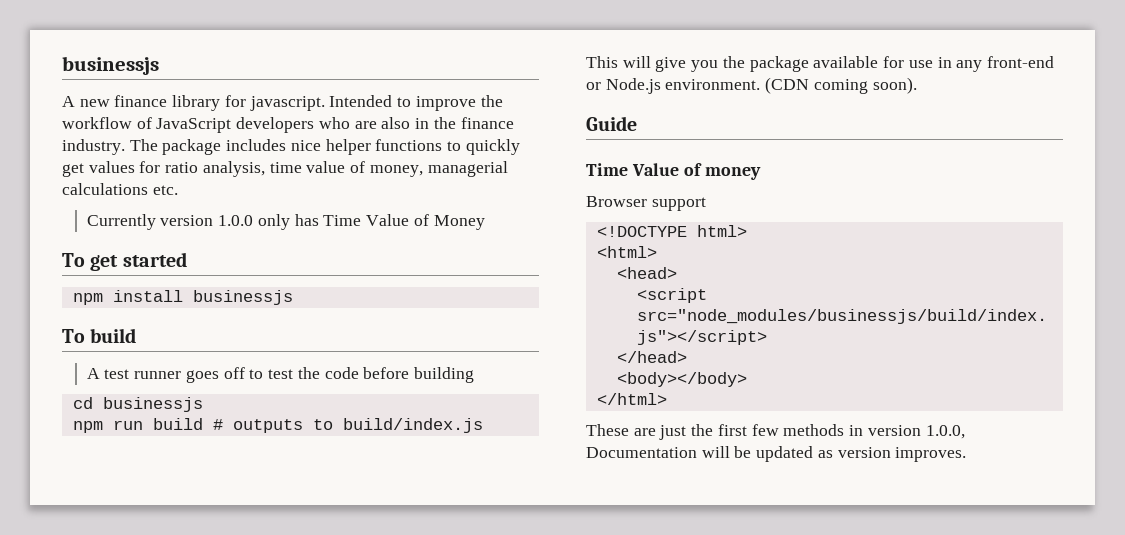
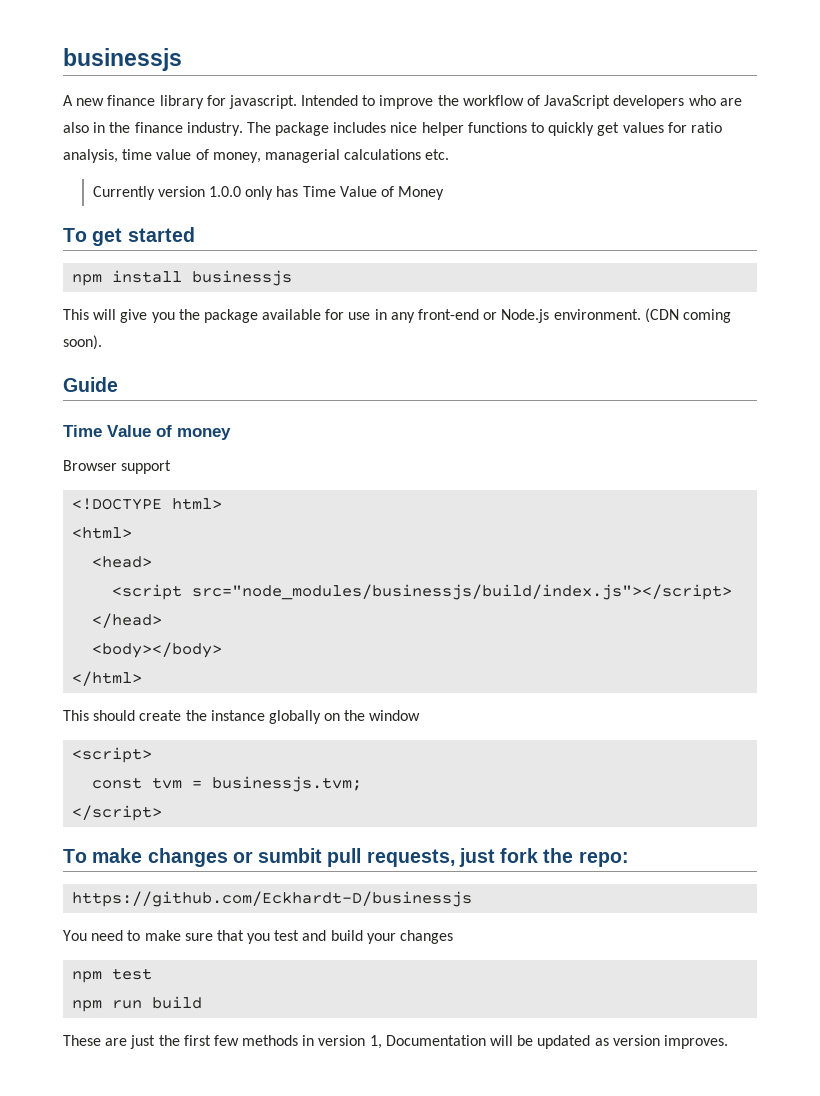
[62,328,137,343] [86,367,475,383] [72,397,203,412] [72,418,483,433] // To build // A test runner goes off to test the code before building // cd businessjs // npm run build # outputs to build/index.js -> (293, 278) none
(667, 399) none -> [63,710,421,724] [72,747,153,763] [92,776,363,792] [72,805,163,821] [63,848,629,867] [72,891,473,907] [63,930,454,944] [72,968,153,983] [72,996,203,1012] // This should create the instance globally on the window // <script> // const tvm = businessjs.tvm; // </script> // To make changes or sumbit pull requests, just fork the repo: // https://github.com/Eckhardt-D/businessjs // You need to make sure that you test and build your changes // npm test // npm run build
[925,425,965,439] 1.0.0, -> [369,1035,382,1049] 1,

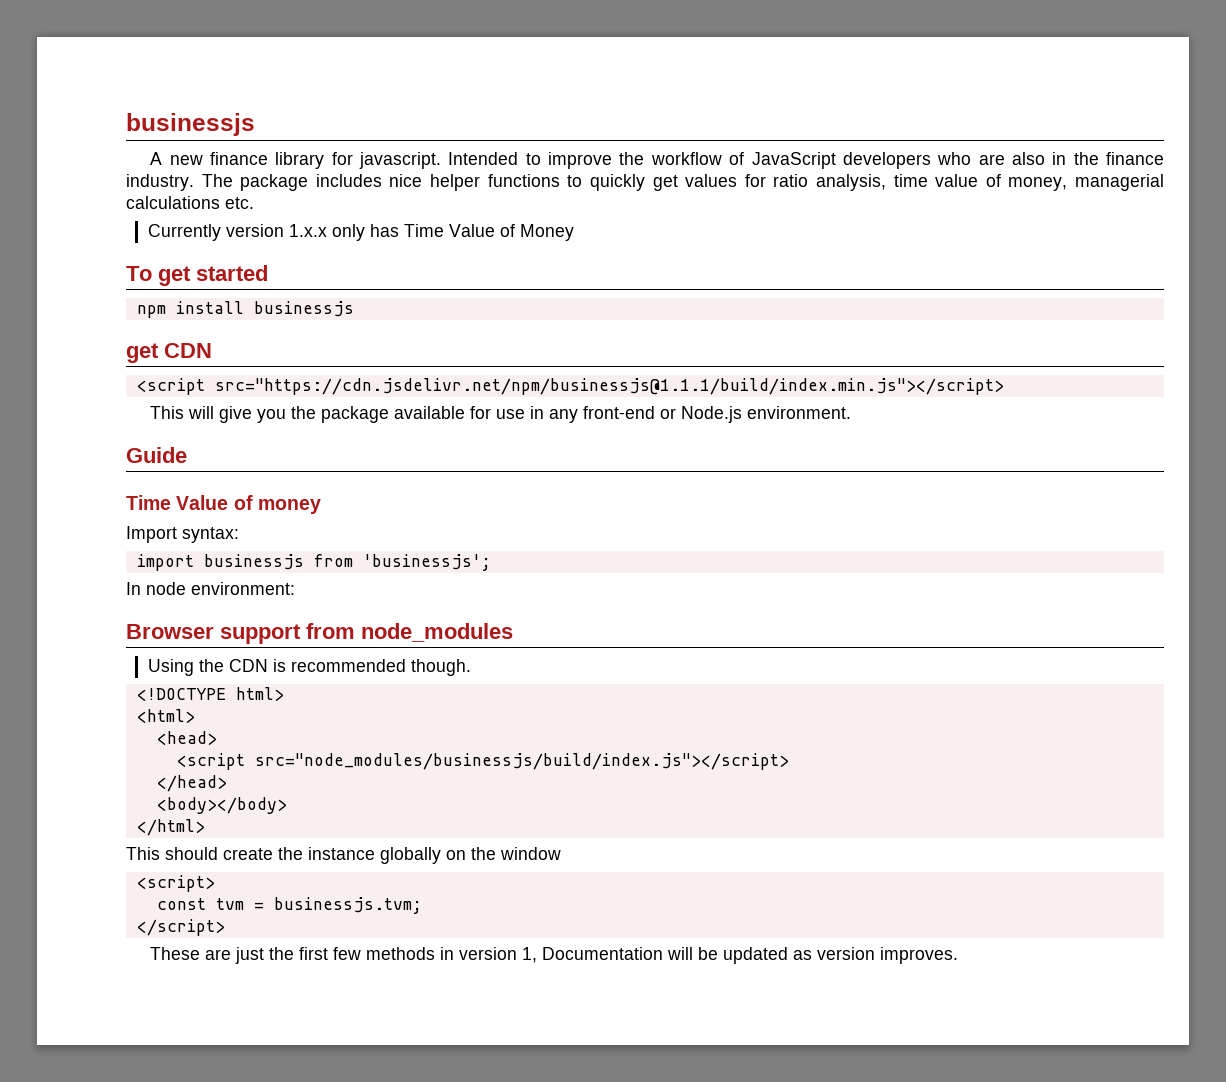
[208,186,241,197] 1.0.0 -> [288,224,327,237] 1.x.x
(293, 278) none -> [126,343,212,363] [136,378,1004,395] // get CDN // <script src="https://cdn.jsdelivr.net/npm/businessjs@1.1.1/build/index.min.js"></script>
[644,308,731,323] [63,335,102,350] (CDN coming soon). -> (852, 412) none
[63,460,172,474] Browser support -> [126,526,239,543] [136,554,491,571] [126,582,295,595] [126,623,513,644] [147,659,471,676] Import syntax: // import businessjs from 'businessjs'; // In node environment: // Browser support from node_modules // Using the CDN is recommended though.
[63,848,629,867] [72,891,473,907] [63,930,454,944] [72,968,153,983] [72,996,203,1012] // To make changes or sumbit pull requests, just fork the repo: // https://github.com/Eckhardt-D/businessjs // You need to make sure that you test and build your changes // npm test // npm run build -> (225, 927) none

